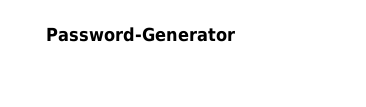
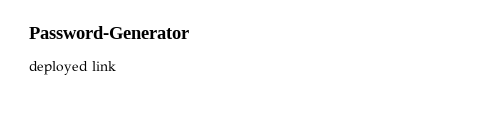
(235, 34) none -> [29,61,116,75] // deployed link

